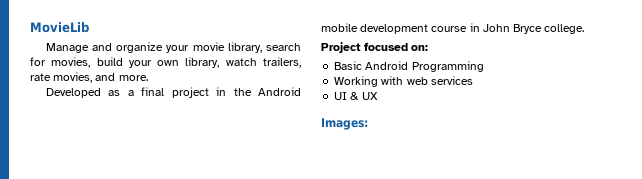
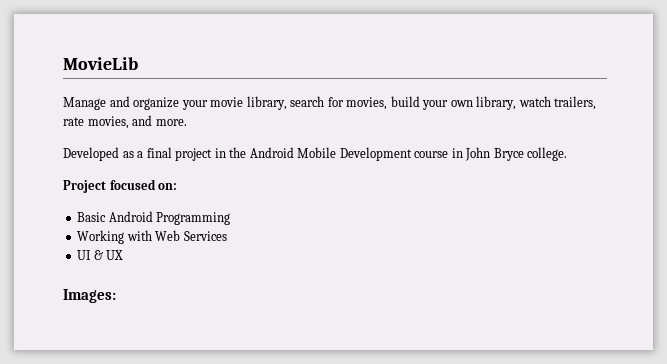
[321,23,429,34] mobile development -> [297,147,412,161] Mobile Development
[406,76,473,85] web services -> [155,230,227,241] Web Services

